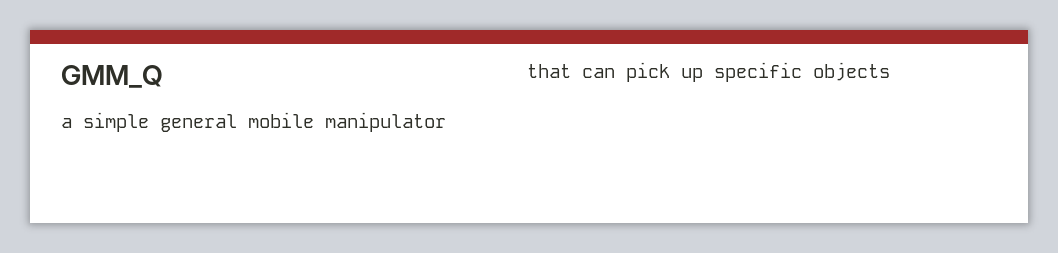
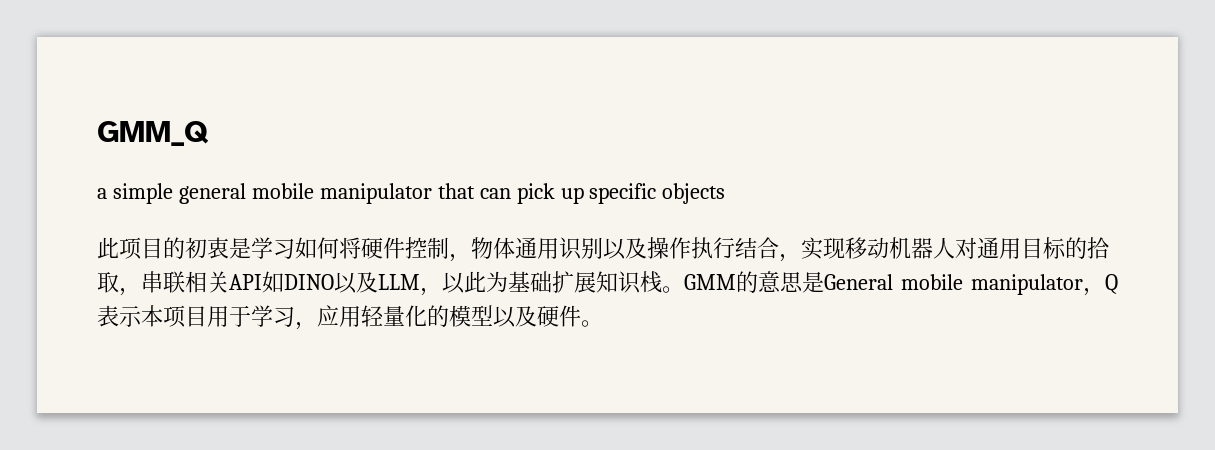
(890, 71) none -> [97,237,1109,262] [97,271,1118,296] [97,305,603,330] // 此项目的初衷是学习如何将硬件控制，物体通用识别以及操作执行结合，实现移动机器人对通用目标的拾取，串联相关API如DINO以及LLM，以此为基础扩展知识栈。GMM的意思是General mobile manipulator，Q表示本项目用于学习，应用轻量化的模型以及硬件。

